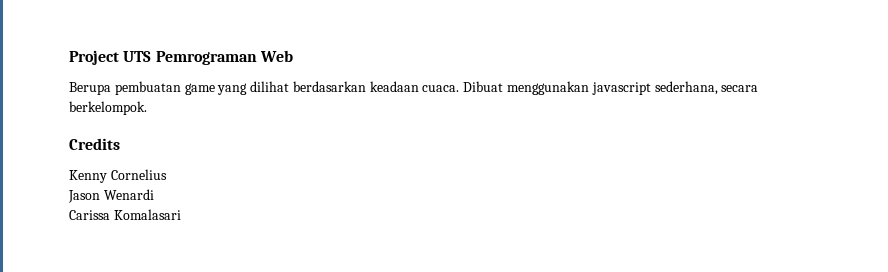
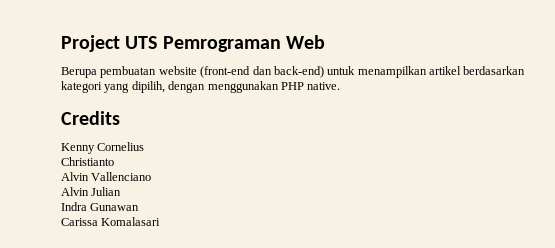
[184,81,759,95] [69,101,147,115] [69,138,120,150] [69,169,167,183] [68,189,154,203] game yang dilihat berdasarkan keadaan cuaca. Dibuat menggunakan javascript sederhana, secara berkelompok. // Credits // Kenny Cornelius // Jason Wenardi -> [158,66,526,78] [61,81,341,93] [61,111,120,125] [61,142,145,154] [61,157,114,166] [61,172,152,181] [61,187,122,196] [61,202,140,211] website (front-end dan back-end) untuk menampilkan artikel berdasarkan kategori yang dipilih, dengan menggunakan PHP native. // Credits // Kenny Cornelius // Christianto // Alvin Vallenciano // Alvin Julian // Indra Gunawan

